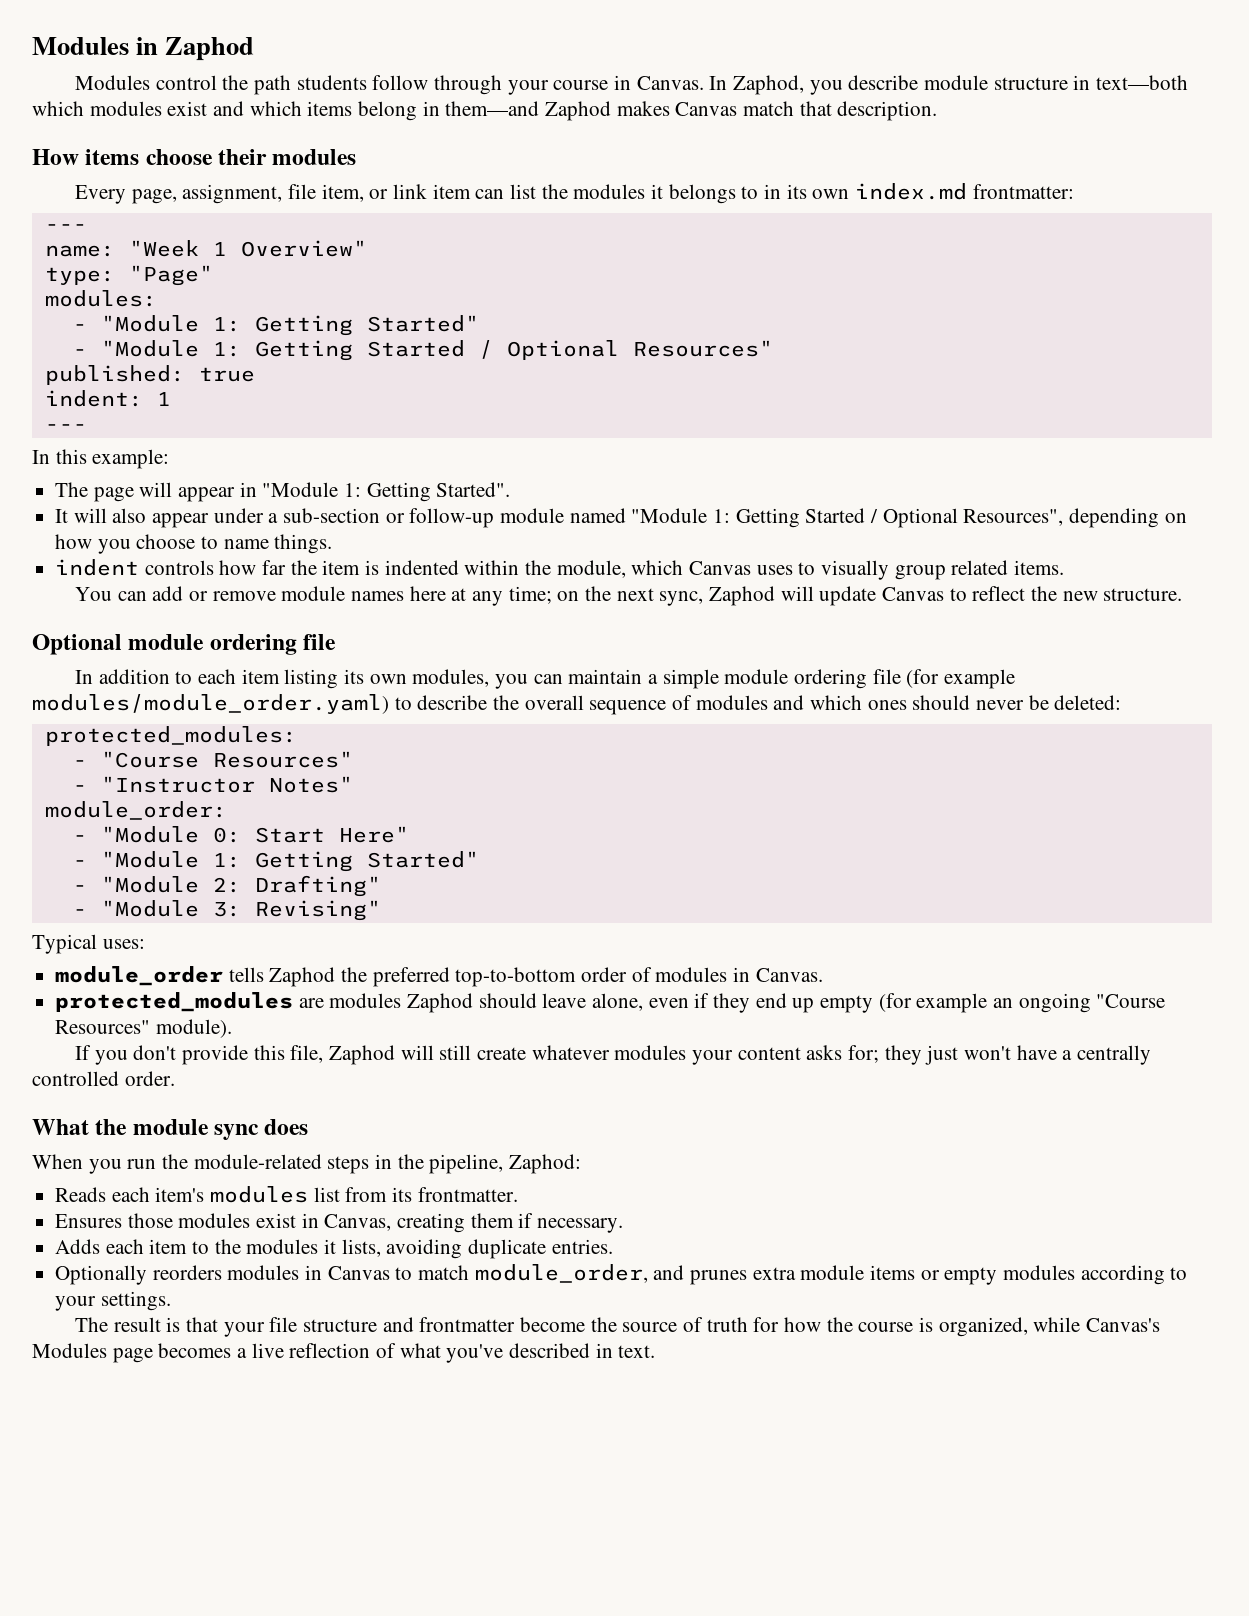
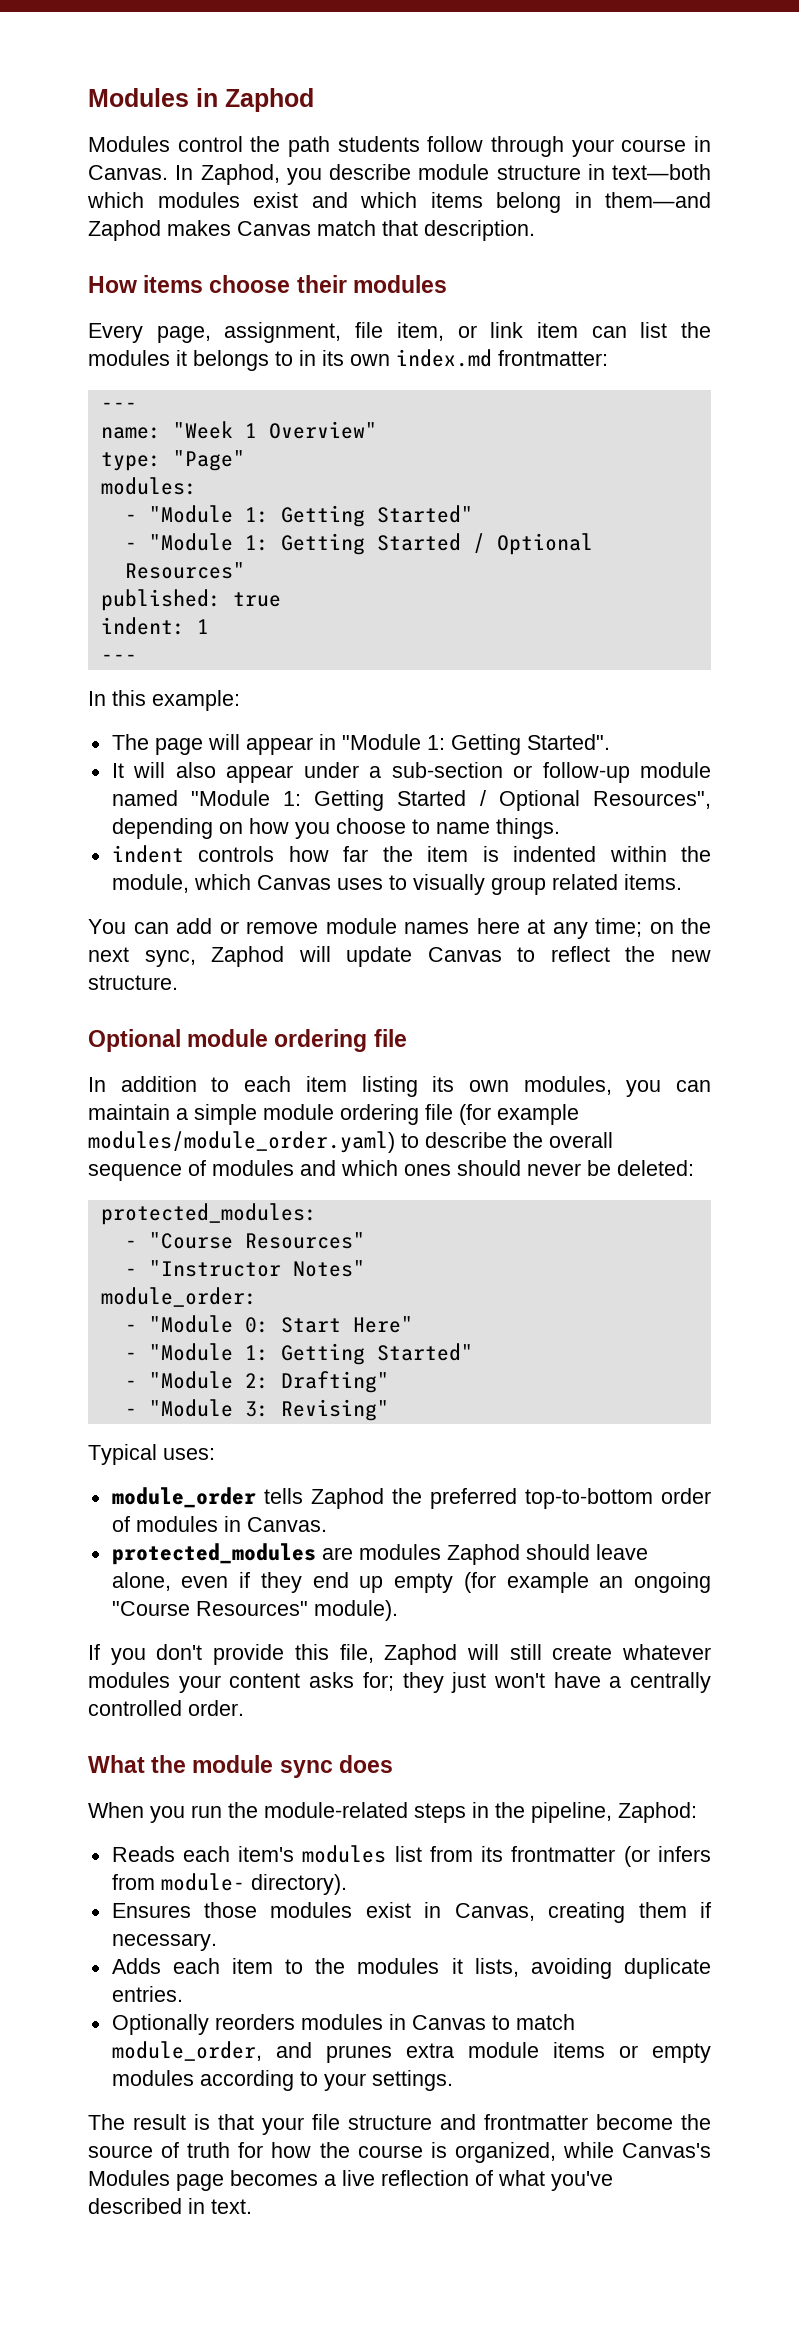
[417,1187,518,1202] frontmatter. -> [511,1846,711,1867] [111,1873,347,1895] frontmatter (or infers from module- directory).

